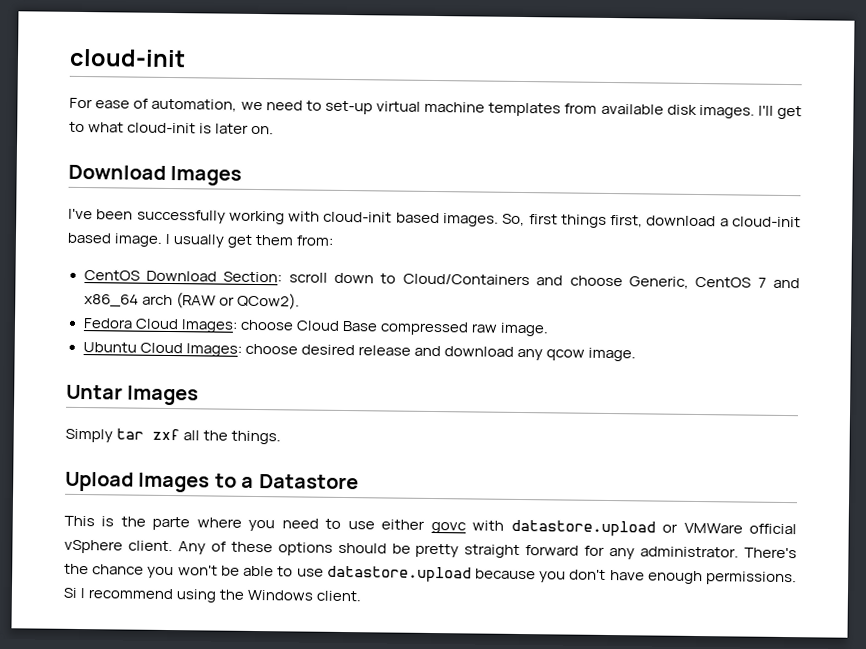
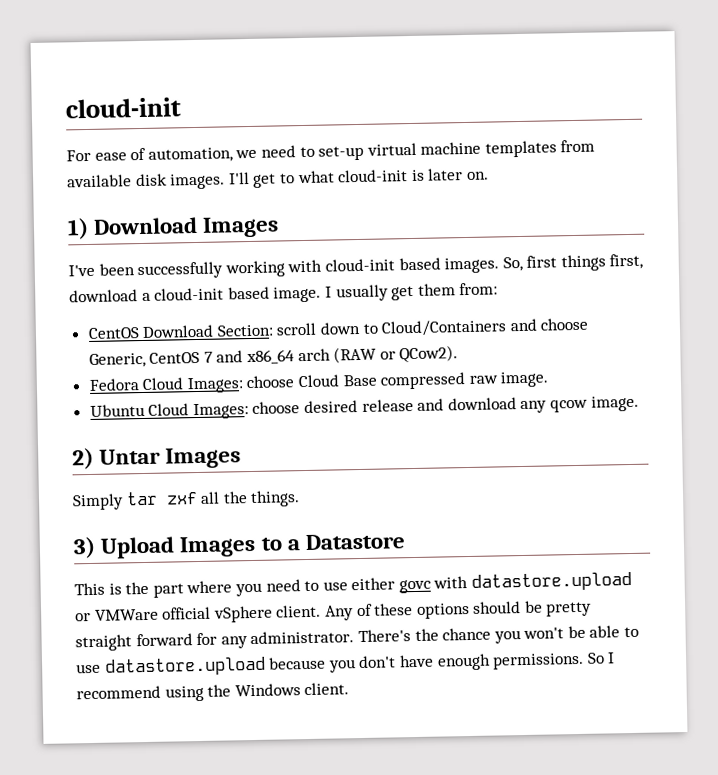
(275, 130) none -> [67,217,89,240] 1)
(636, 354) none -> [72,447,94,470] 2)
(282, 437) none -> [73,536,96,559] 3)
[152,516,191,531] parte -> [152,583,184,598] part
[63,587,77,598] Si -> [586,652,605,664] So

